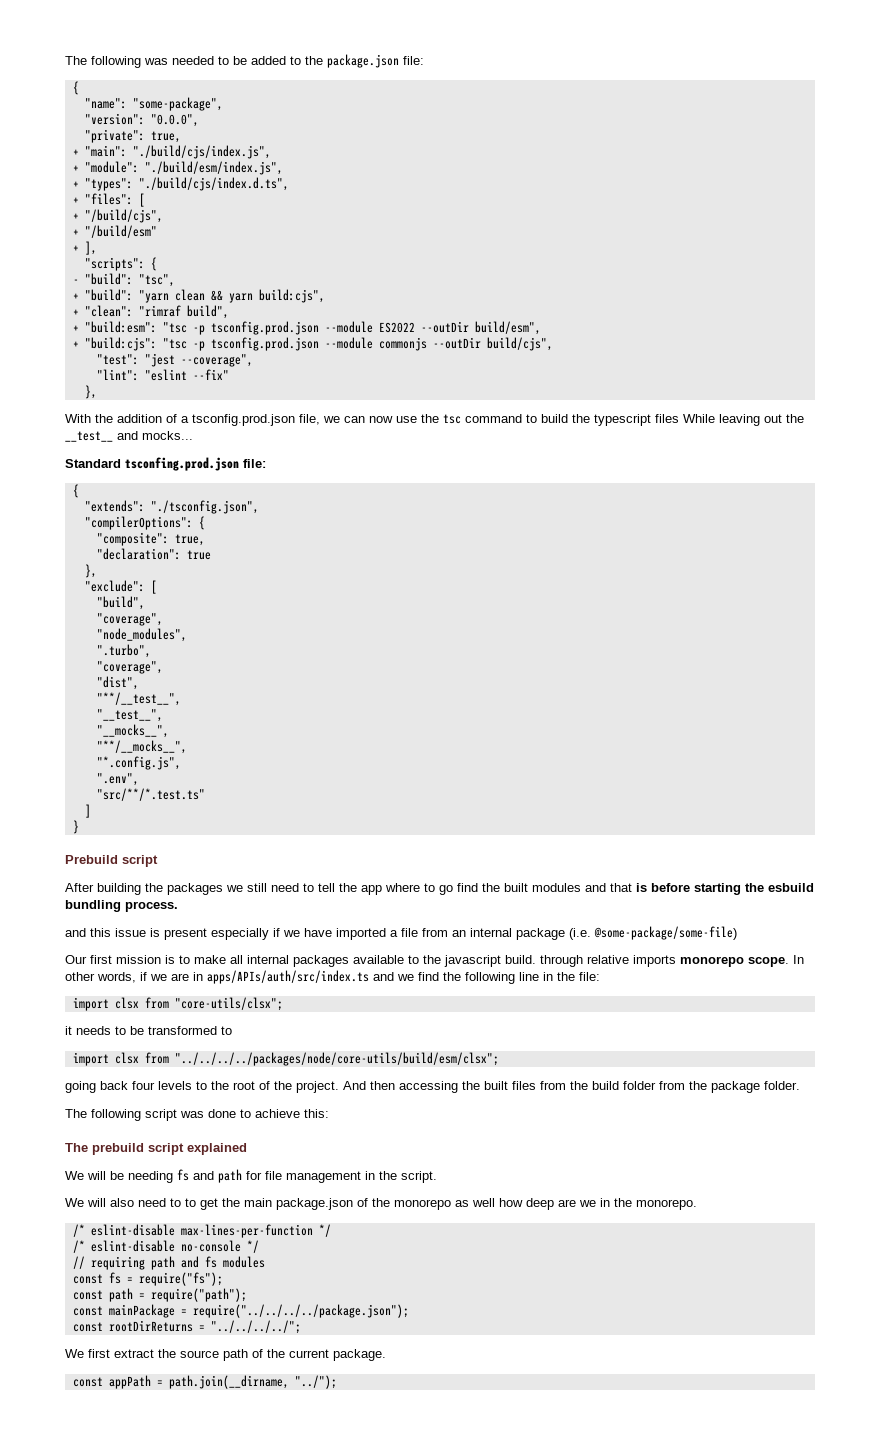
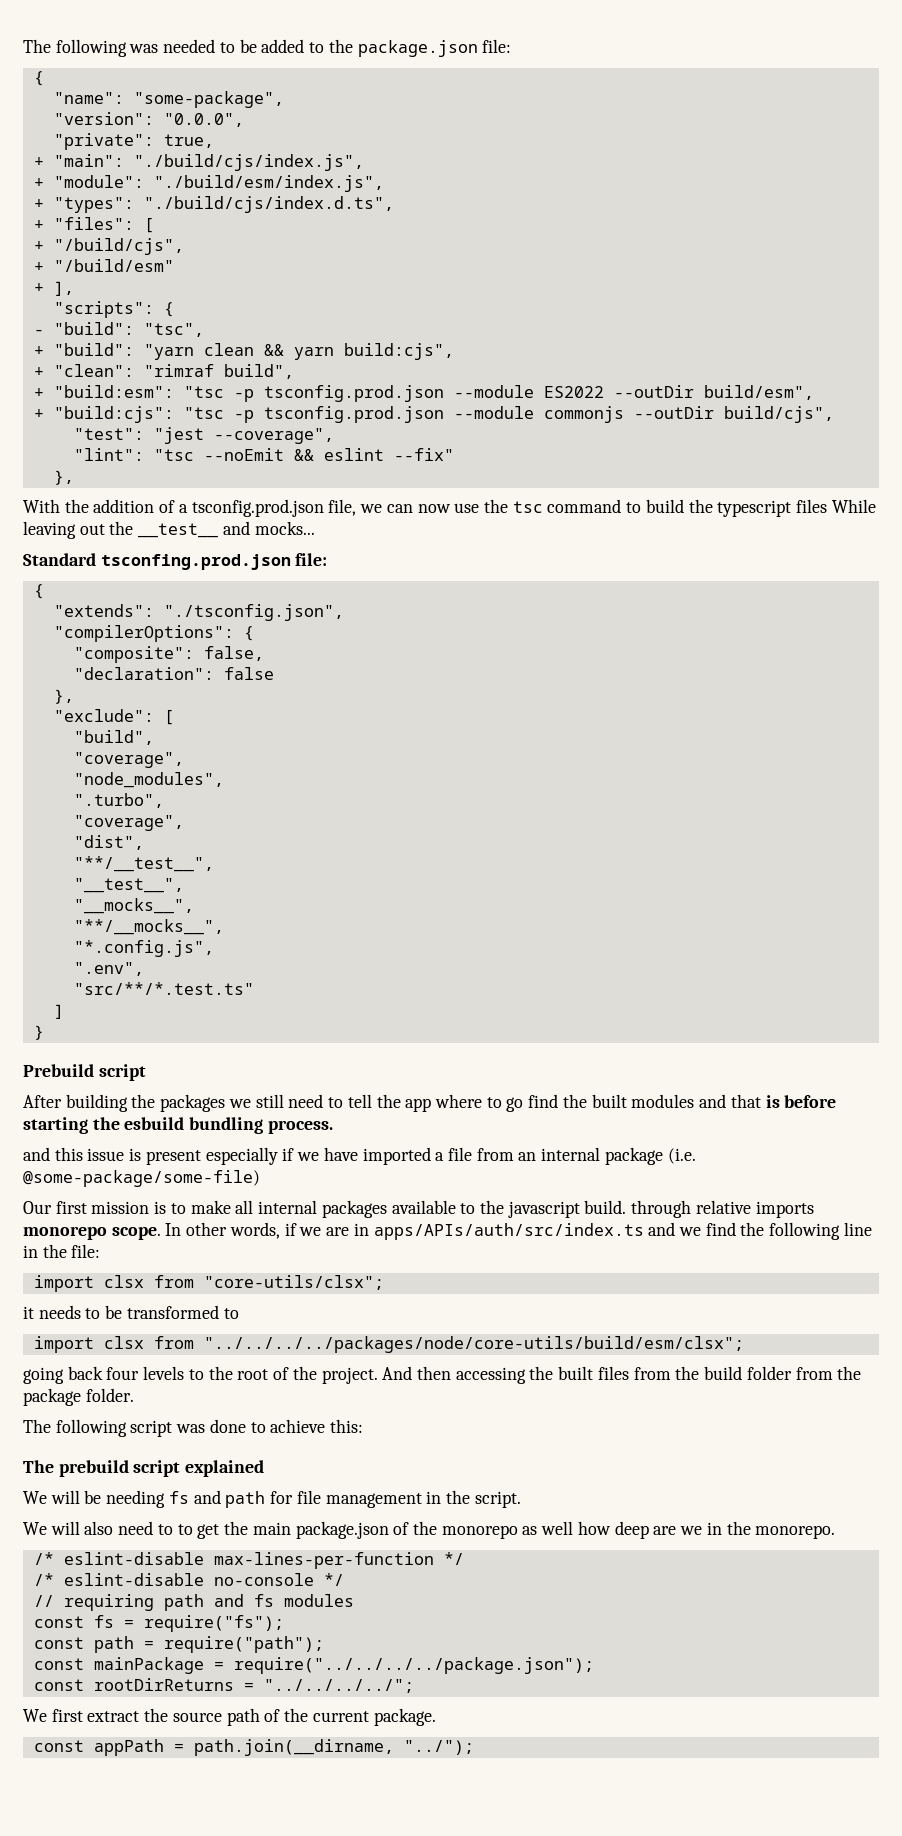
[144,369,187,381] "eslint -> [153,448,384,461] "tsc --noEmit && eslint
[174,534,205,546] true, -> [203,646,264,661] false,
[186,550,211,560] true -> [223,667,274,680] false

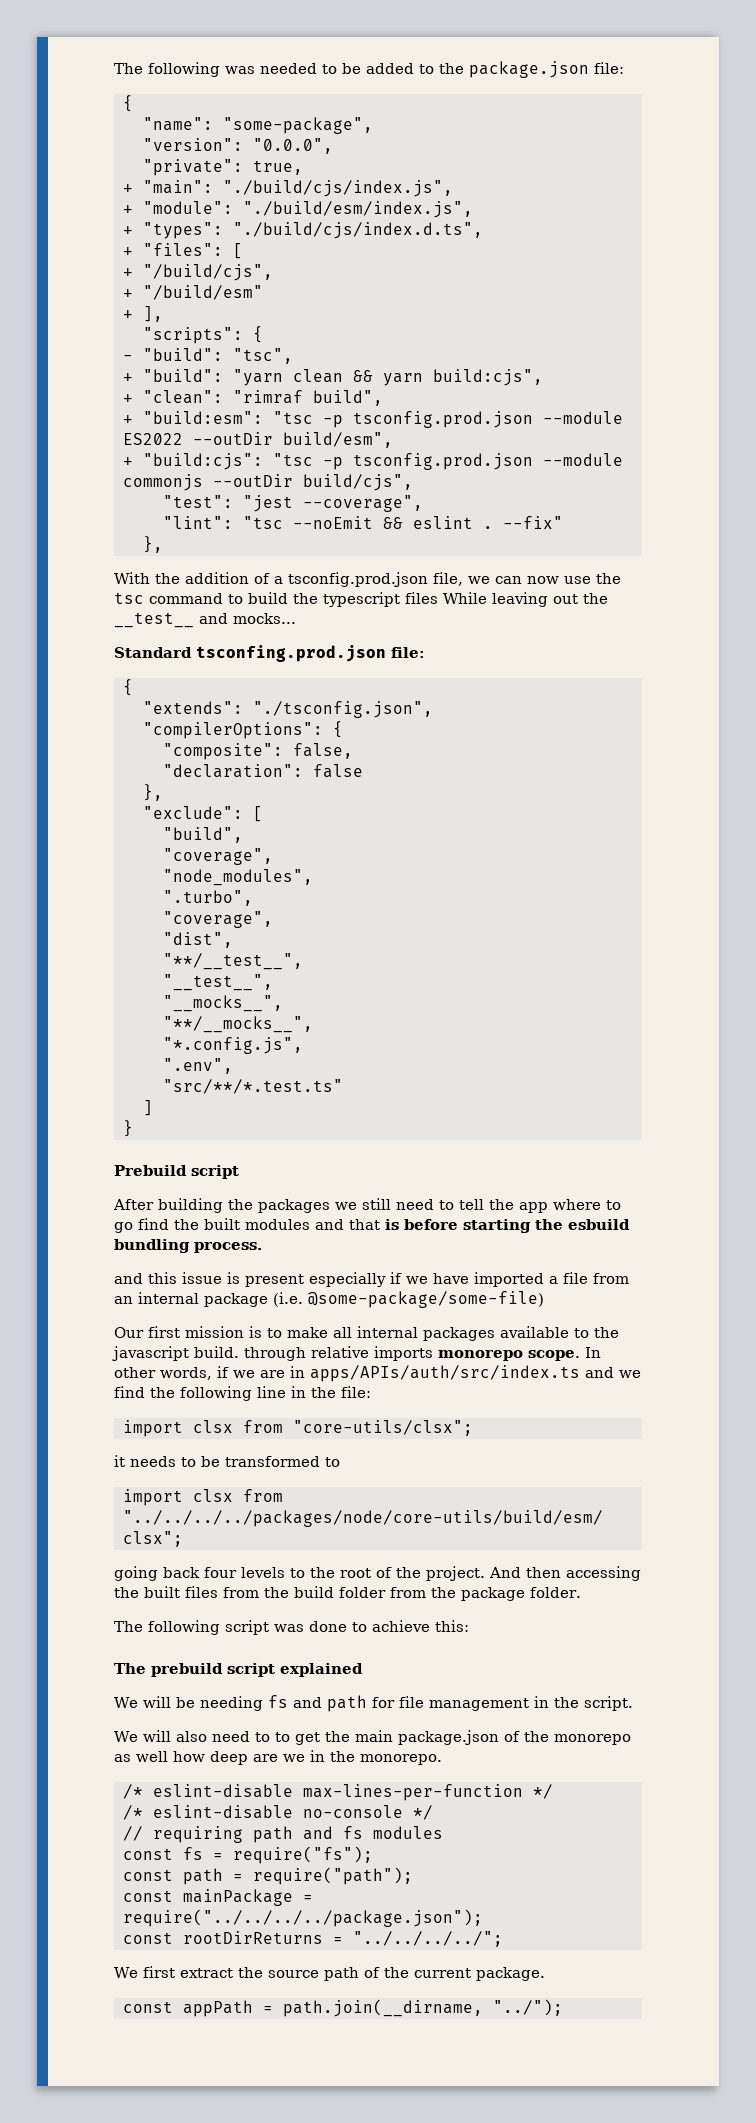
(384, 454) none -> [483,526,493,529] .

